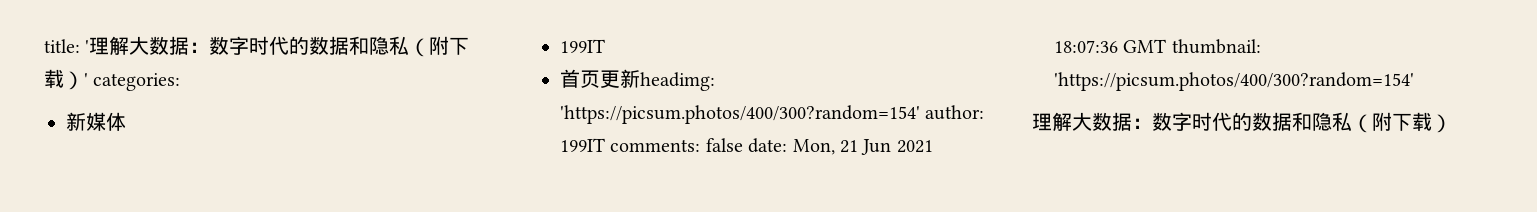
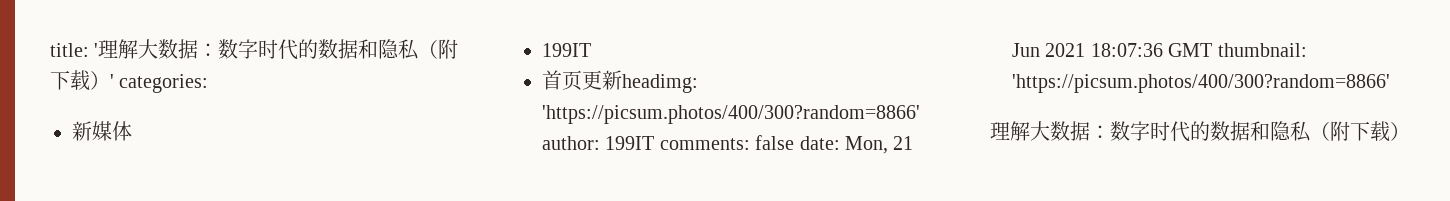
[560,105,920,124] 'https://picsum.photos/400/300?random=154' -> [542,105,920,124] 'https://picsum.photos/400/300?random=8866'
[1054,72,1414,91] 'https://picsum.photos/400/300?random=154' -> [1012,74,1390,93] 'https://picsum.photos/400/300?random=8866'

